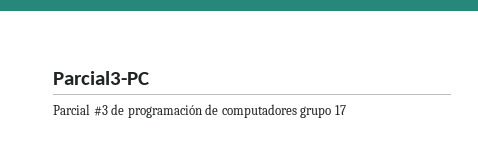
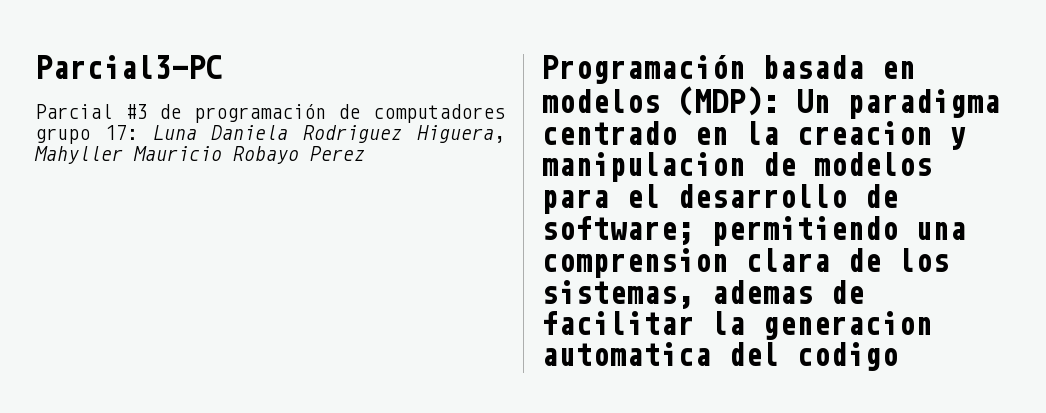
[334,105,346,115] 17 -> [104,125,505,143] [34,146,365,164] [541,55,915,84] [541,86,1000,119] [541,121,966,150] [541,152,932,182] [541,184,898,214] [541,216,966,246] [541,248,949,278] [541,280,864,309] [541,311,932,340] [541,342,898,371] 17: Luna Daniela Rodriguez Higuera, Mahyller Mauricio Robayo Perez // Programación basada en modelos (MDP): Un paradigma centrado en la creacion y manipulacion de modelos para el desarrollo de software; permitiendo una comprension clara de los sistemas, ademas de facilitar la generacion automatica del codigo

